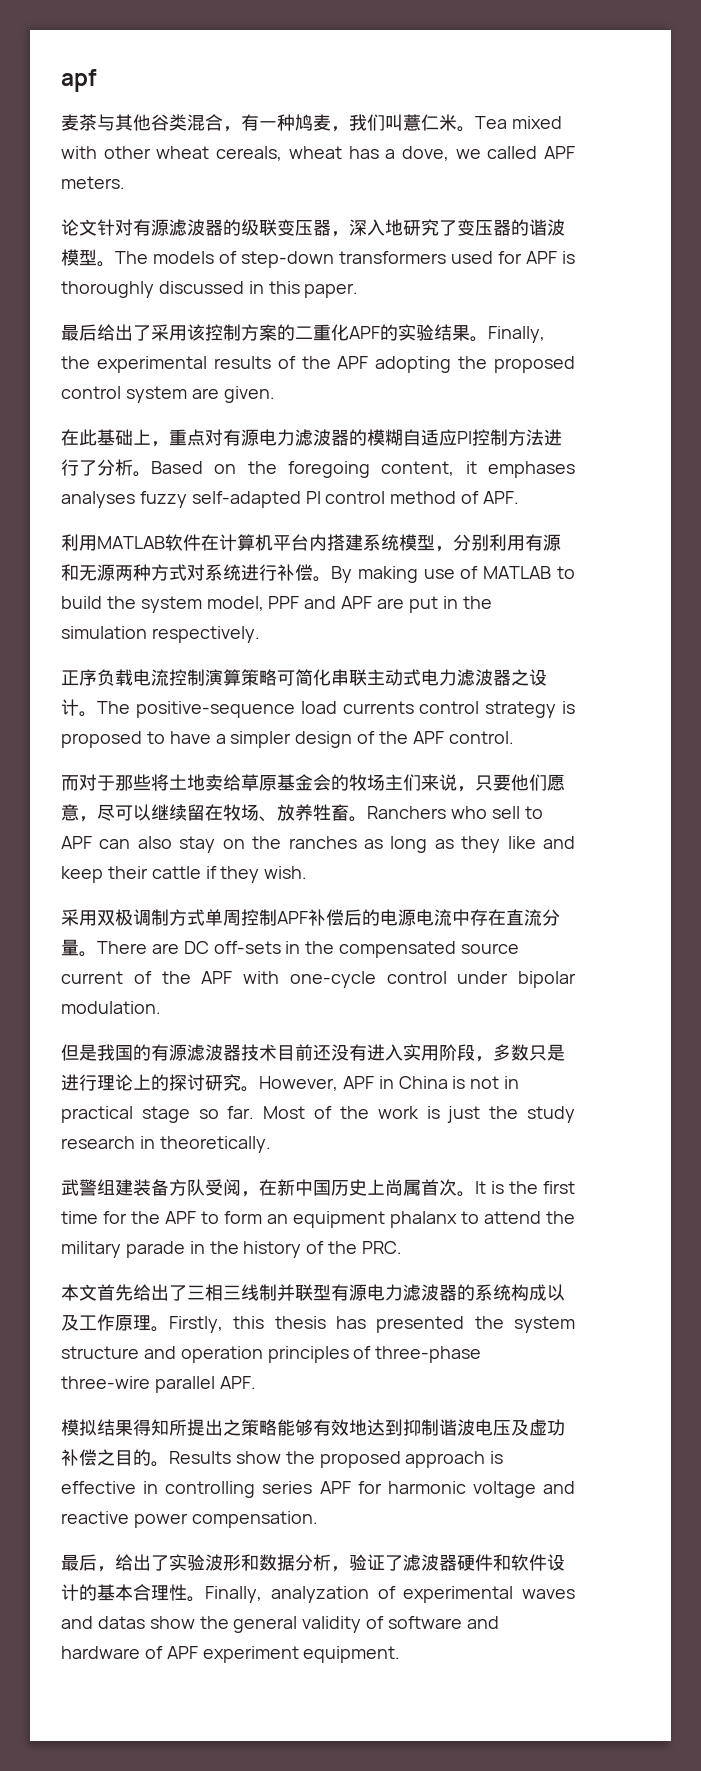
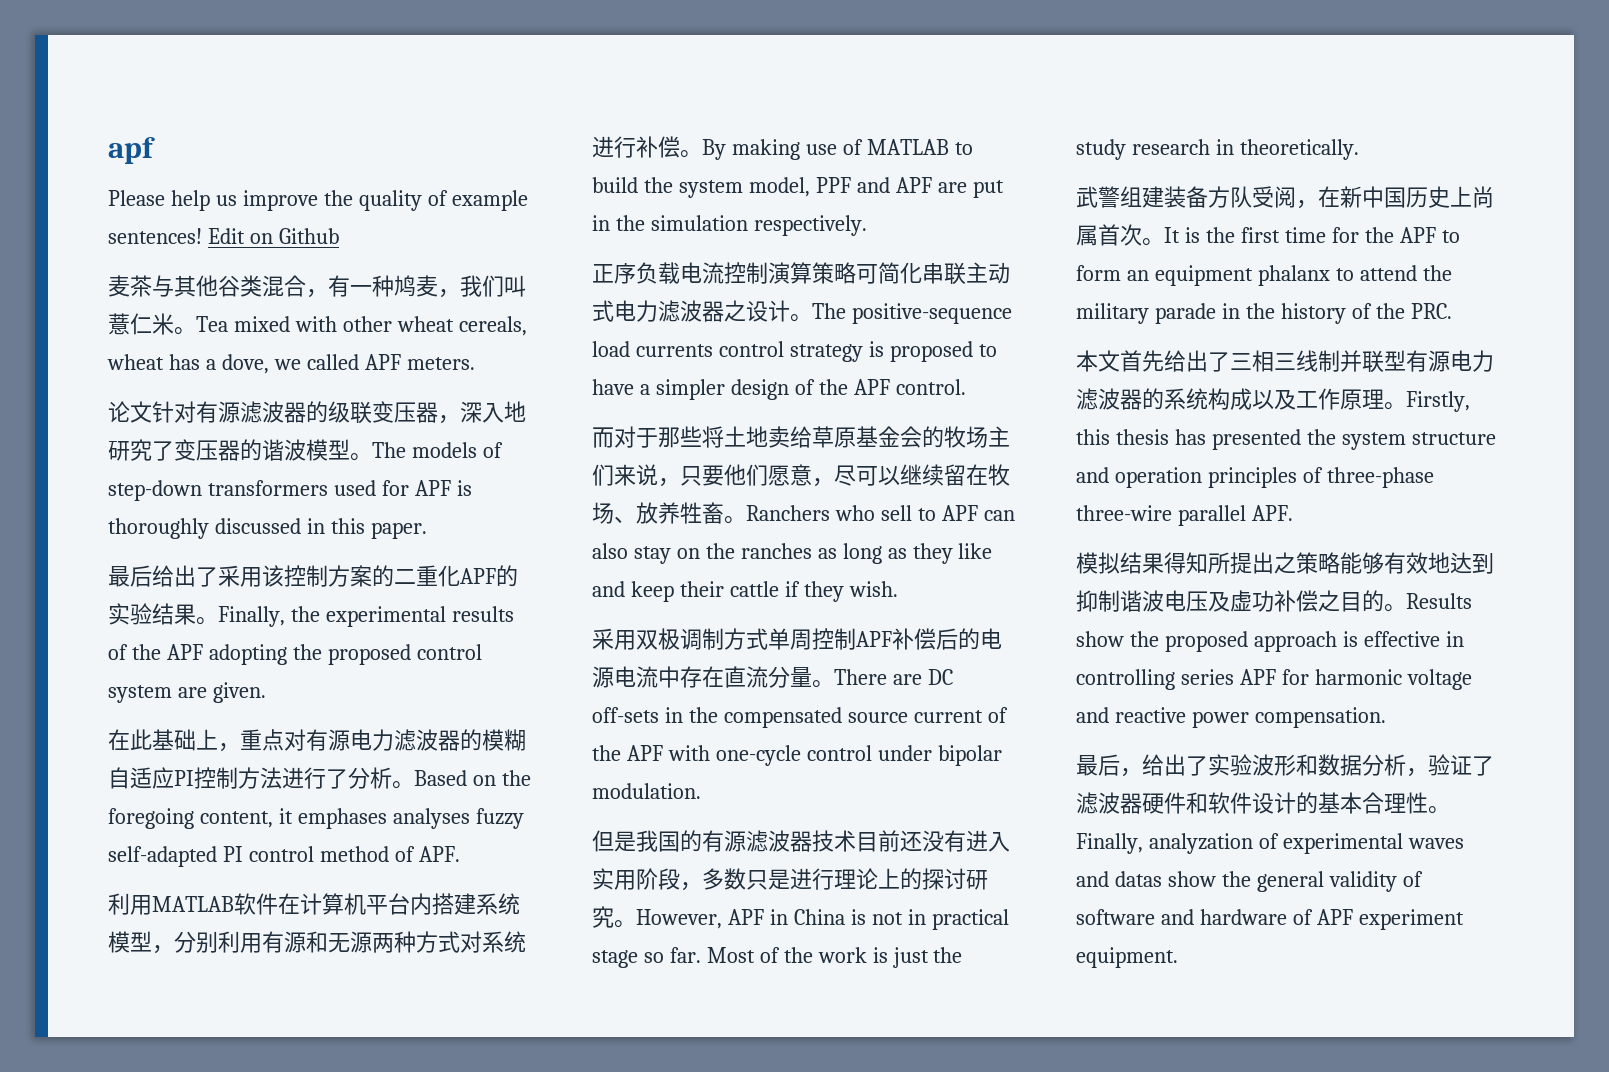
(97, 80) none -> [108,190,528,211] [108,228,339,244] // Please help us improve the quality of example sentences! Edit on Github

